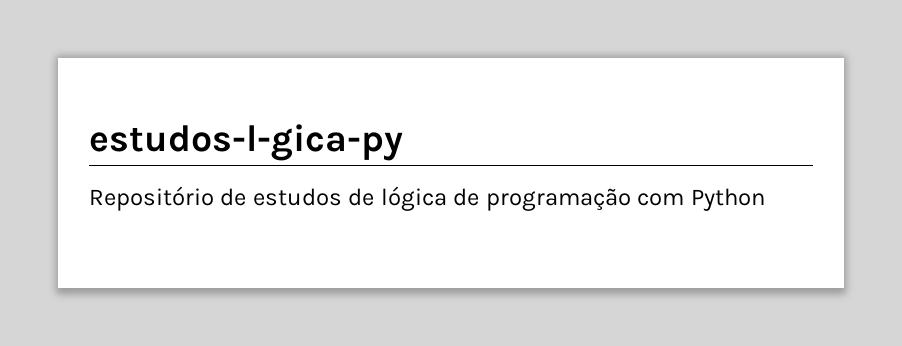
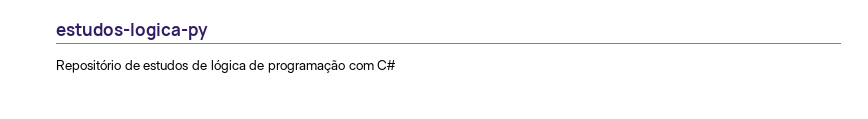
[89,124,403,161] estudos-l-gica-py -> [56,23,208,40] estudos-logica-py
[690,188,765,211] Python -> [377,60,397,70] C#

